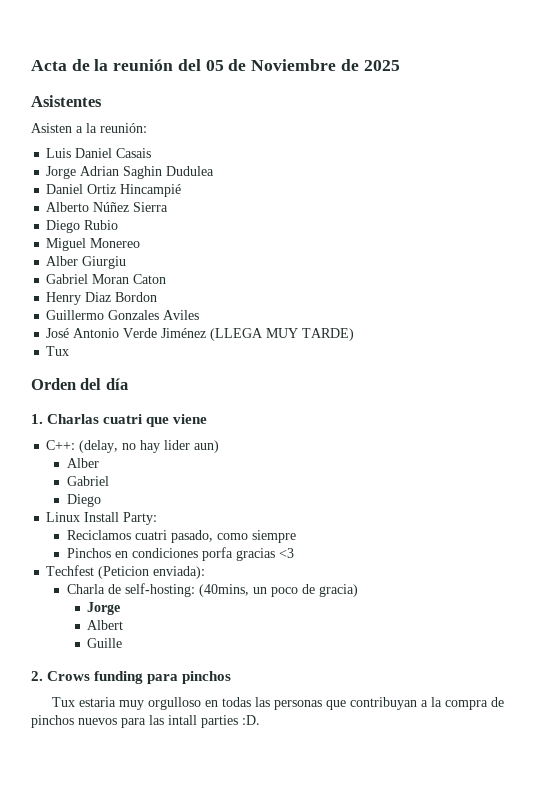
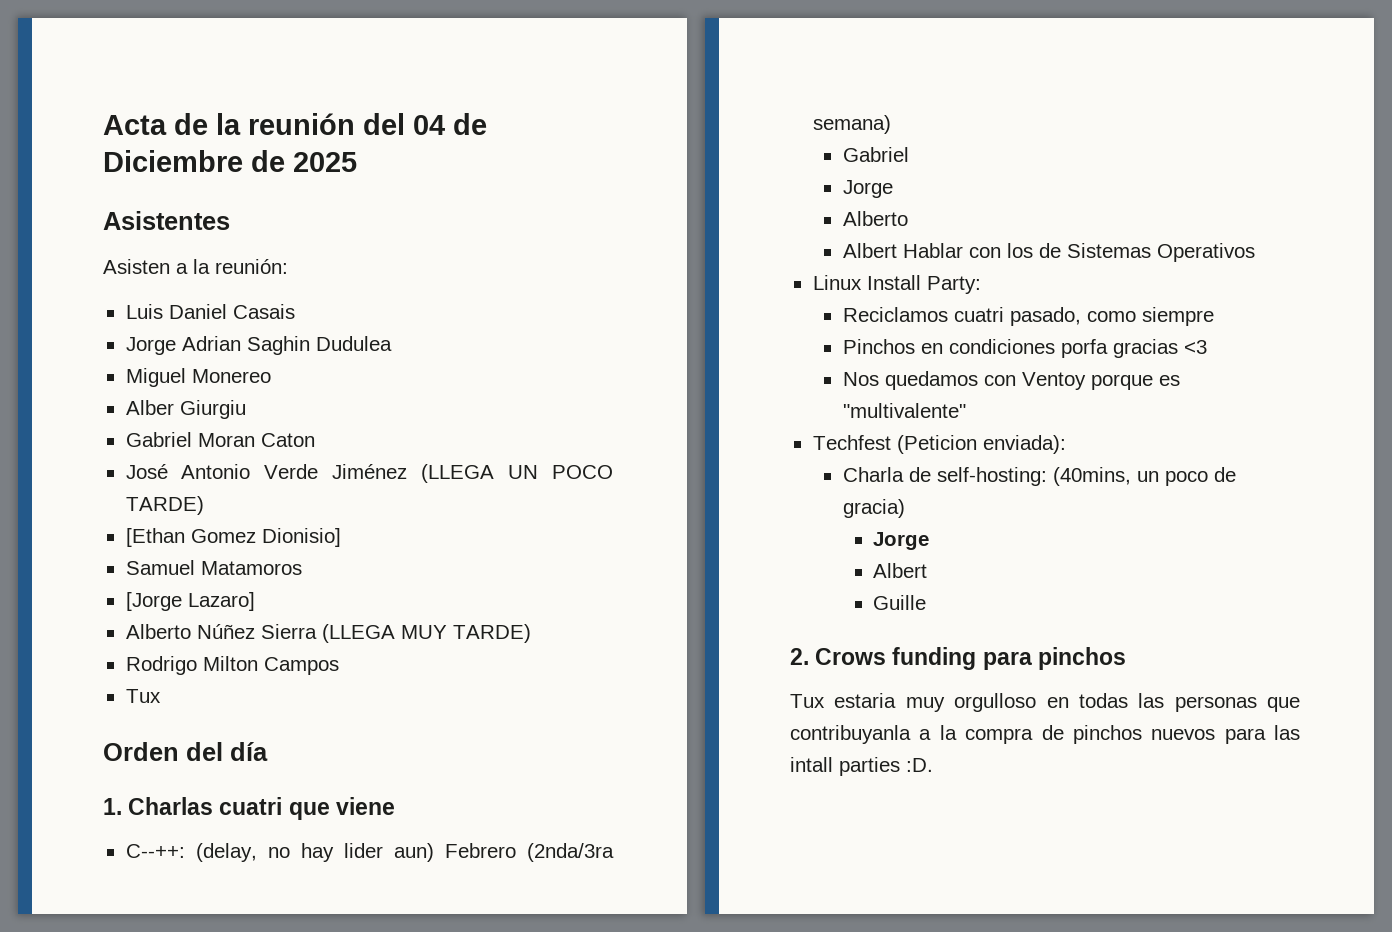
[205,59,337,71] 05 de Noviembre -> [413,113,487,135] [103,150,243,172] 04 de Diciembre
[46,184,182,197] [46,202,169,212] [46,220,119,233] // Daniel Ortiz Hincampié // Alberto Núñez Sierra // Diego Rubio -> (392, 343) none
[46,292,158,305] [46,310,200,320] // Henry Diaz Bordon // Guillermo Gonzales Aviles -> (315, 440) none
(264, 334) none -> [508,465,613,479] [125,496,204,515] [125,528,341,547] [125,560,302,575] [125,592,255,611] [125,624,395,643] UN POCO TARDE) // [Ethan Gomez Dionisio] // Samuel Matamoros // [Jorge Lazaro] // Alberto Núñez Sierra (LLEGA
(355, 334) none -> [125,656,339,675] // Rodrigo Milton Campos
[46,440,76,450] C++: -> [125,844,185,858] C--++:
[66,458,99,468] [66,476,109,486] [66,494,101,507] // Alber // Gabriel // Diego -> [444,843,614,862] [812,115,891,134] [842,147,909,162] [842,180,893,198] [842,211,908,226] [842,243,1255,262] Febrero (2nda/3ra semana) // Gabriel // Jorge // Alberto // Albert Hablar con los de Sistemas Operativos
(294, 553) none -> [842,371,1180,390] [842,403,966,418] // Nos quedamos con Ventoy porque es "multivalente"
[349,697,417,710] contribuyan -> [790,725,911,744] contribuyanla

